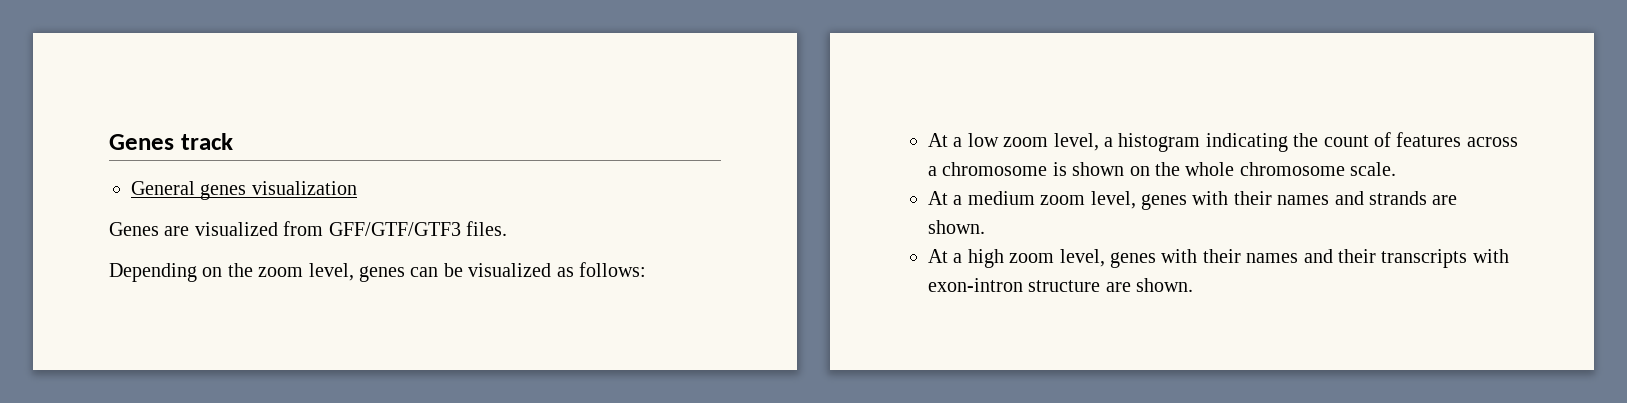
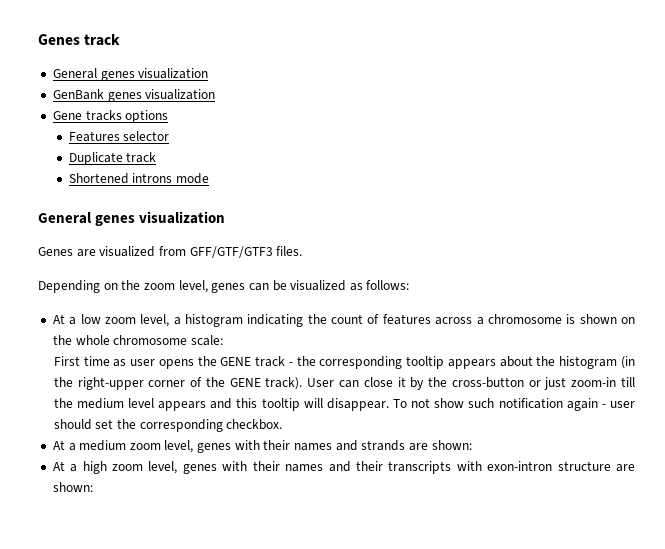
(357, 188) none -> [52,89,216,102] [52,110,169,123] [68,131,170,142] [68,152,157,165] [68,173,209,184] [38,211,226,226] // GenBank genes visualization // Gene tracks options // Features selector // Duplicate track // Shortened introns mode // General genes visualization
[1350,162,1397,176] scale. -> [190,335,223,346] [53,356,635,369] [53,377,636,390] [53,398,635,411] [53,419,283,432] scale: // First time as user opens the GENE track - the corresponding tooltip appears about the histogram (in the right-upper corner of the GENE track). User can close it by the cross-button or just zoom-in till the medium level appears and this tooltip will disappear. To not show such notification again - user should set the corresponding checkbox.
[928,220,985,234] shown. -> [431,440,472,450] shown:
[1136,278,1194,292] shown. -> [52,482,93,492] shown:

